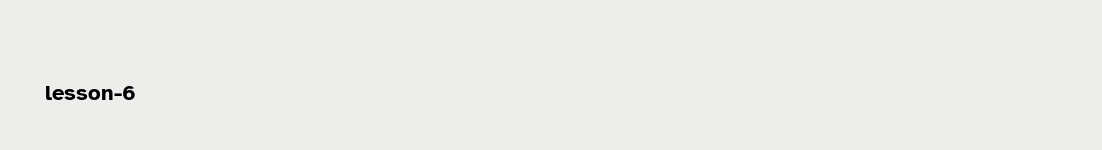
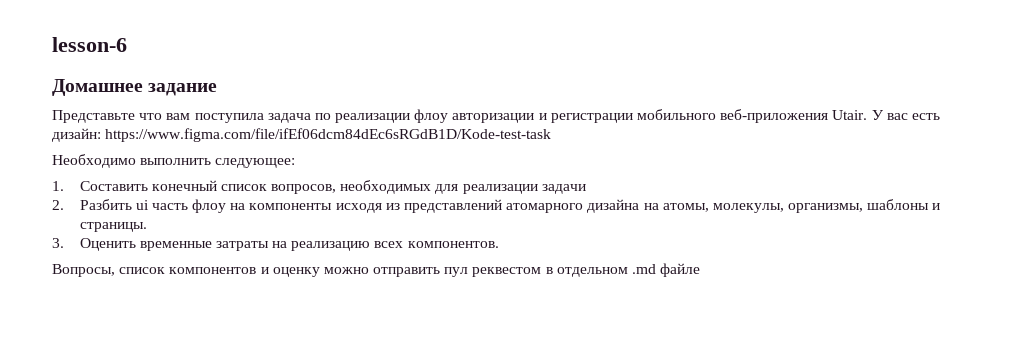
(136, 93) none -> [52,79,218,96] [52,109,940,123] [52,128,552,142] [52,154,296,168] [52,180,586,194] [52,199,941,213] [79,222,147,232] [52,238,499,251] [52,263,701,277] // Домашнее задание // Представьте что вам поступила задача по реализации флоу авторизации и регистрации мобильного веб-приложения Utair. У вас есть дизайн: https://www.figma.com/file/ifEf06dcm84dEc6sRGdB1D/Kode-test-task // Необходимо выполнить следующее: // 1. Составить конечный список вопросов, необходимых для реализации задачи // 2. Разбить ui часть флоу на компоненты исходя из представлений атомарного дизайна на атомы, молекулы, организмы, шаблоны и страницы. // 3. Оценить временные затраты на реализацию всех компонентов. // Вопросы, cписок компонентов и оценку можно отправить пул реквестом в отдельном .md файле

